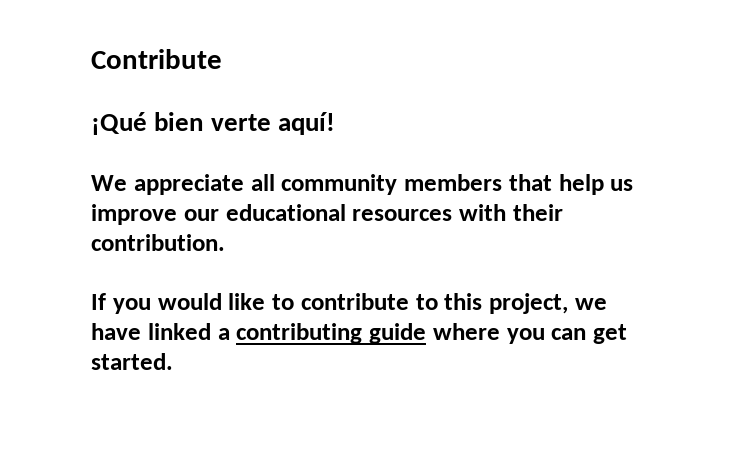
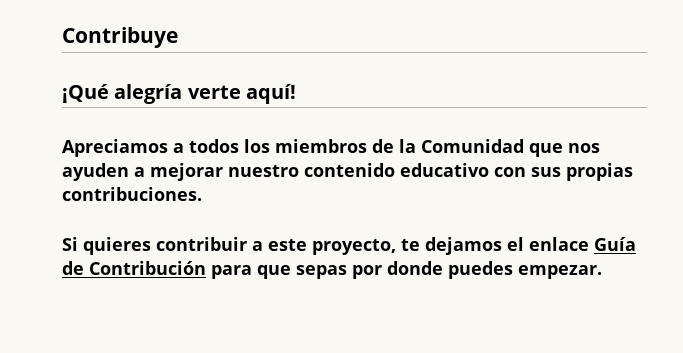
[91,49,222,69] Contribute -> [62,27,178,48] Contribuye
[154,112,204,131] bien -> [114,84,183,104] alegría
[91,174,634,195] [91,204,563,225] [91,234,225,251] [91,293,607,314] [91,323,627,344] [91,353,173,370] We appreciate all community members that help us improve our educational resources with their contribution. // If you would like to contribute to this project, we have linked a contributing guide where you can get started. -> [62,139,600,157] [62,163,633,181] [62,187,202,201] [62,237,636,255] [62,261,602,279] Apreciamos a todos los miembros de la Comunidad que nos ayuden a mejorar nuestro contenido educativo con sus propias contribuciones. // Si quieres contribuir a este proyecto, te dejamos el enlace Guía de Contribución para que sepas por donde puedes empezar.

